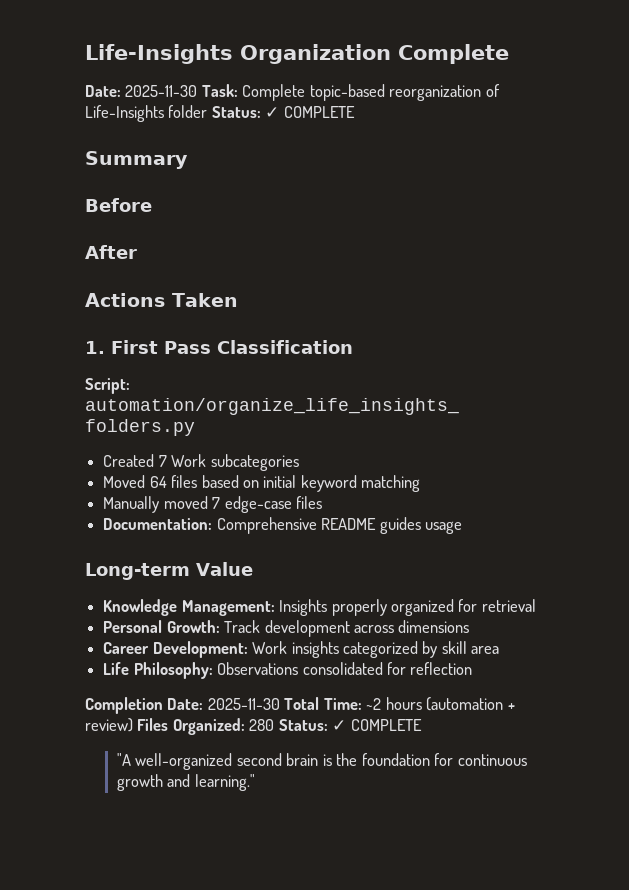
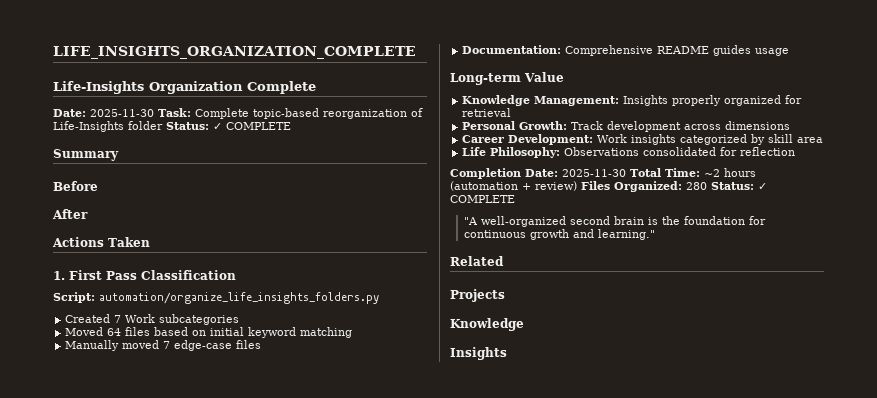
(85, 54) none -> [53,46,416,59] LIFE_INSIGHTS_ORGANIZATION_COMPLETE //
(255, 782) none -> [450,256,504,266] [450,289,505,302] [450,318,524,331] [450,347,507,360] // Related // Projects // Knowledge // Insights

